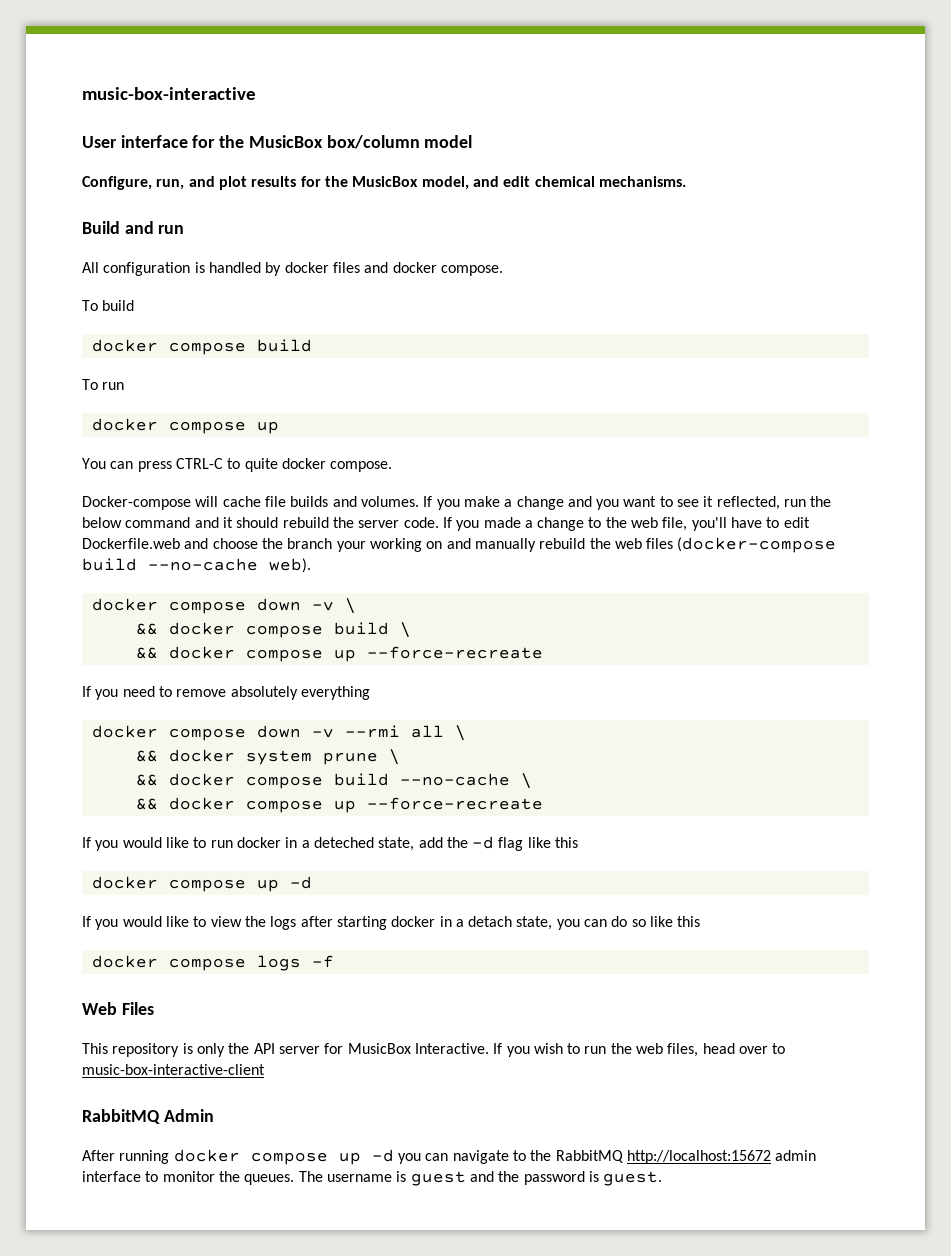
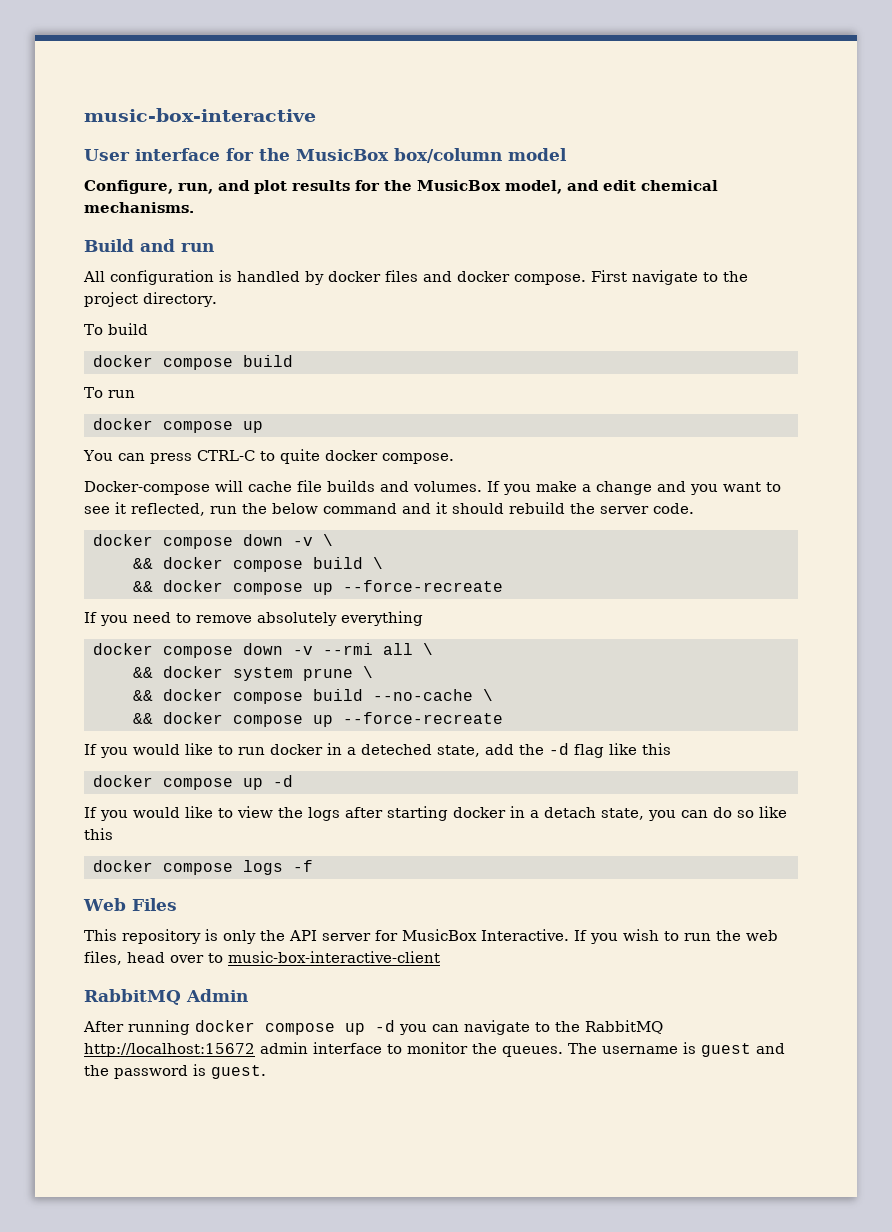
(503, 270) none -> [591,270,748,285] [84,292,217,307] First navigate to the project directory.
[442,517,810,531] [82,537,837,553] [82,558,311,573] If you made a change to the web file, you'll have to edit Dockerfile.web and choose the branch your working on and manually rebuild the web files (docker-compose build --no-cache web). -> (694, 508) none

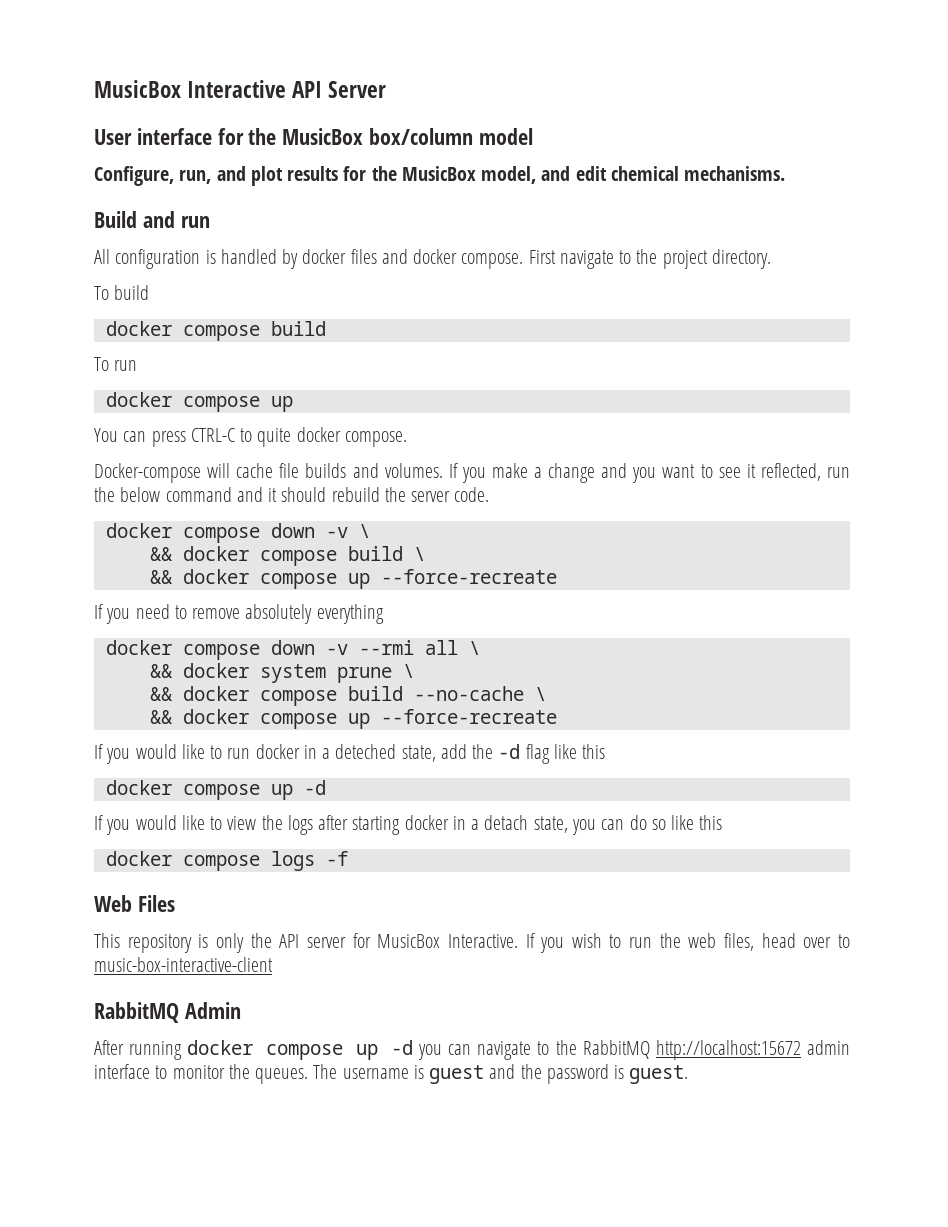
[84,108,316,122] music-box-interactive -> [94,80,387,98] MusicBox Interactive API Server

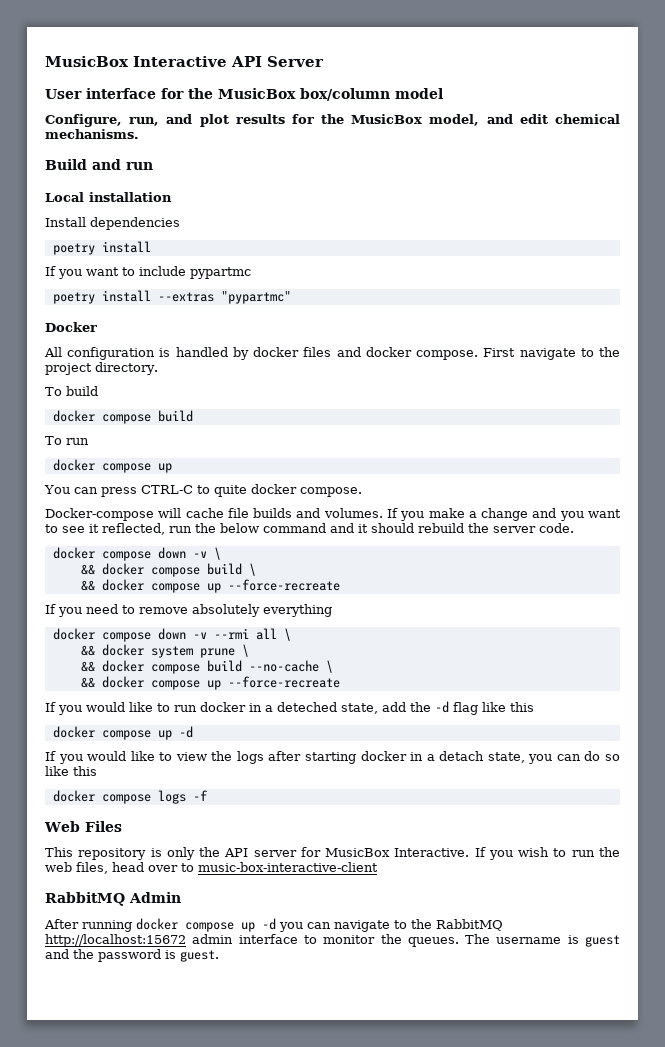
(210, 222) none -> [45,192,172,202] [45,217,180,230] [52,241,151,255] [45,266,251,279] [52,290,291,304] [45,322,97,332] // Local installation // Install dependencies // poetry install // If you want to include pypartmc // poetry install --extras "pypartmc" // Docker

